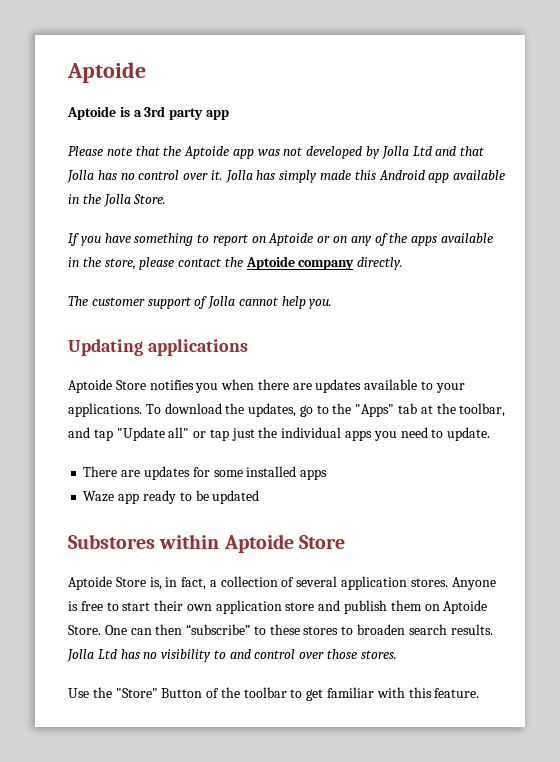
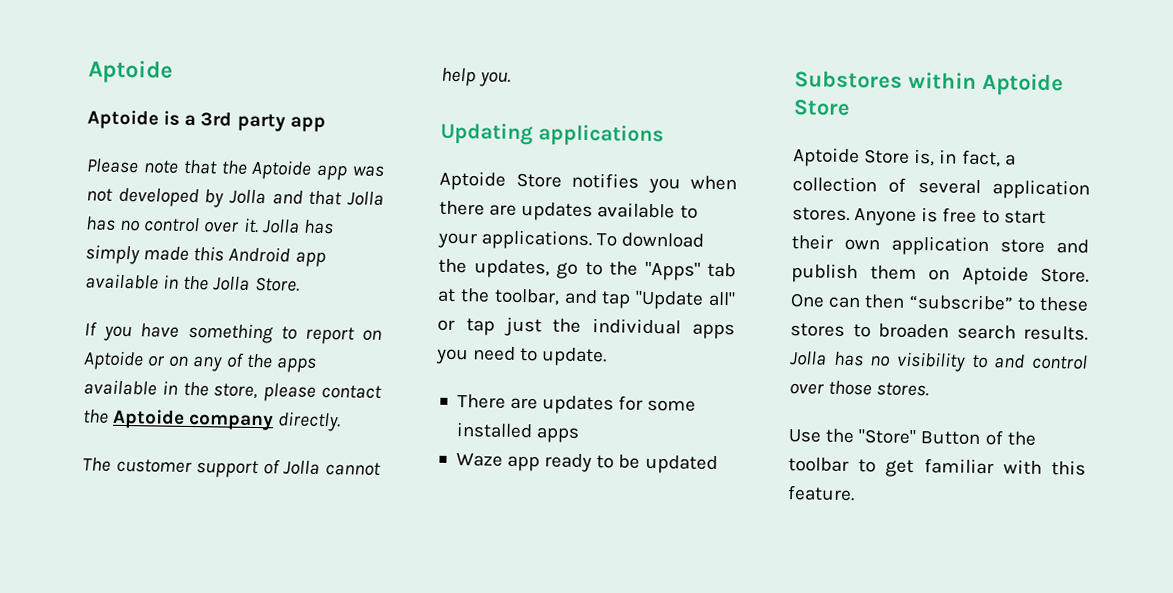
[412,146,432,156] Ltd -> (266, 197) none
[97,649,117,659] Ltd -> (827, 358) none

